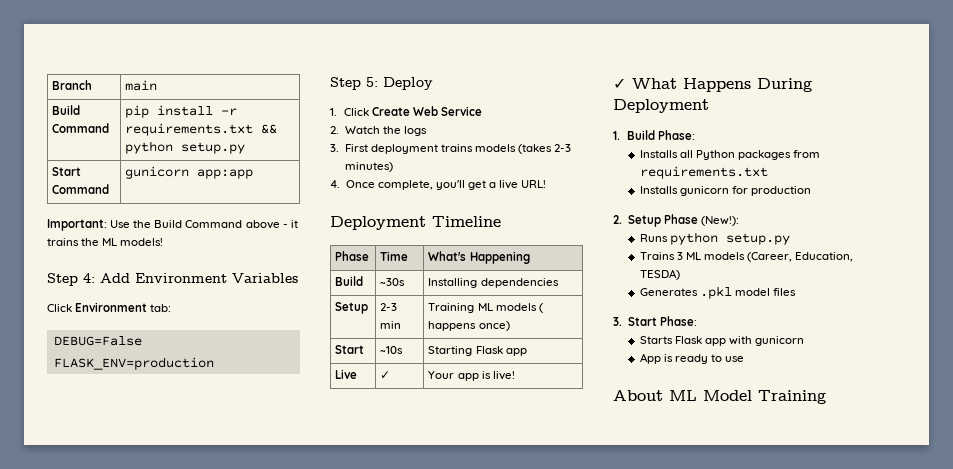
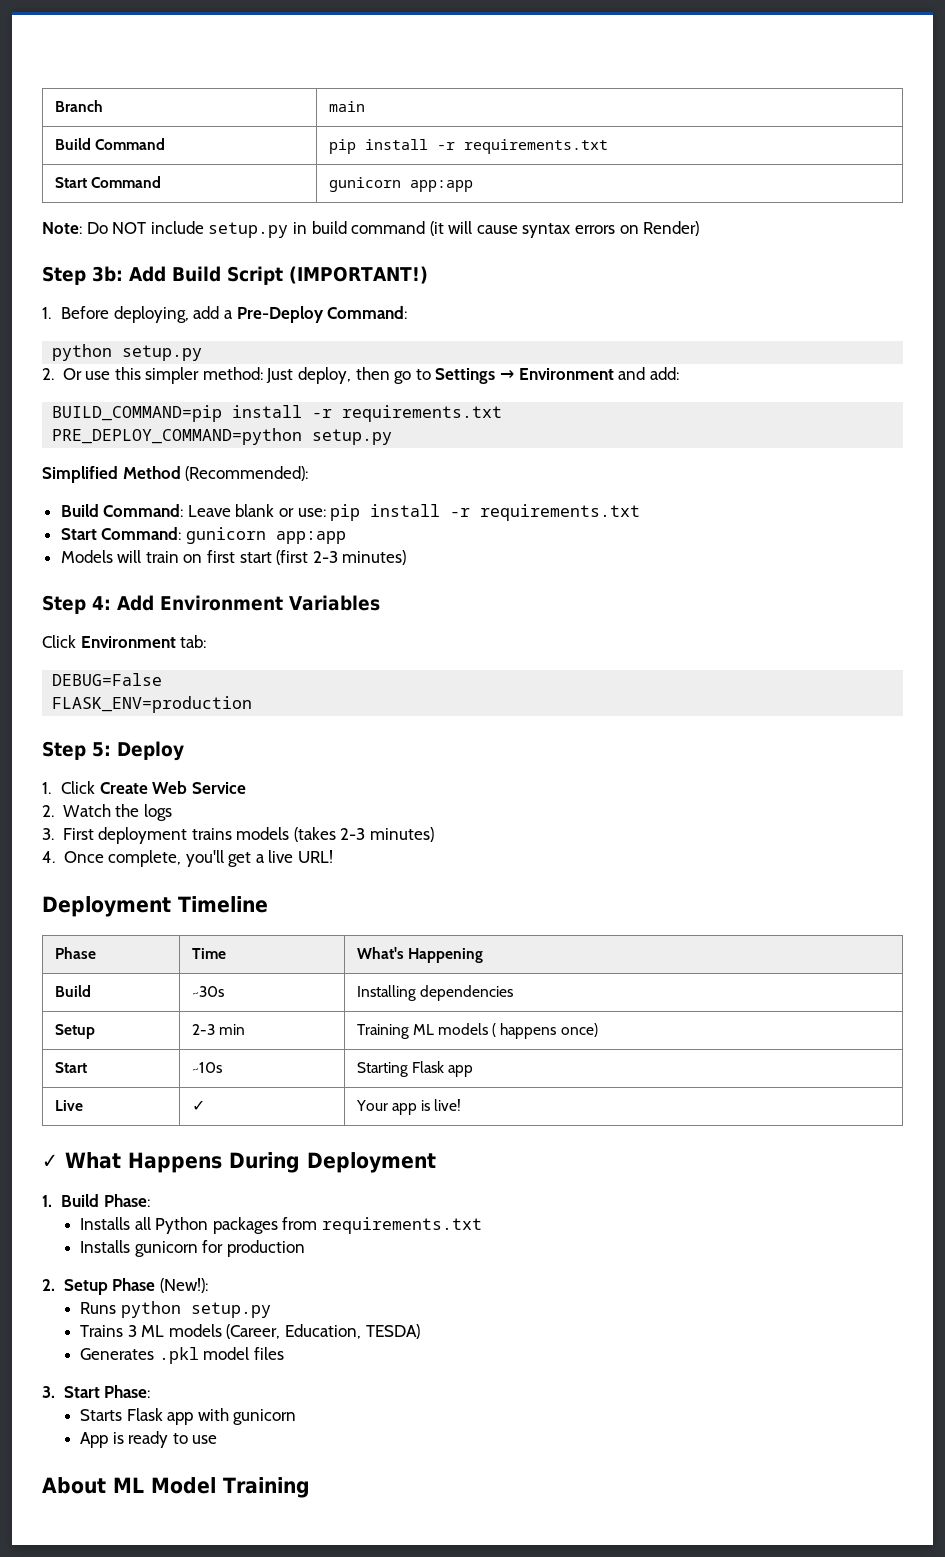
[261,124,278,134] [125,141,246,154] && python setup.py -> (608, 146) none
[47,219,298,231] [47,238,164,246] Important: Use the Build Command above - it trains the ML models! -> [42,221,700,238] [42,266,428,285] [42,306,408,323] [52,344,203,361] [42,367,679,384] [52,405,503,422] [52,428,393,445] [42,466,309,483] [60,504,641,521] [60,527,346,544] [60,550,407,565] Note: Do NOT include setup.py in build command (it will cause syntax errors on Render) // Step 3b: Add Build Script (IMPORTANT!) // 1. Before deploying, add a Pre-Deploy Command: // python setup.py // 2. Or use this simpler method: Just deploy, then go to Settings → Environment and add: // BUILD_COMMAND=pip install -r requirements.txt // PRE_DEPLOY_COMMAND=python setup.py // Simplified Method (Recommended): // Build Command: Leave blank or use: pip install -r requirements.txt // Start Command: gunicorn app:app // Models will train on first start (first 2-3 minutes)

